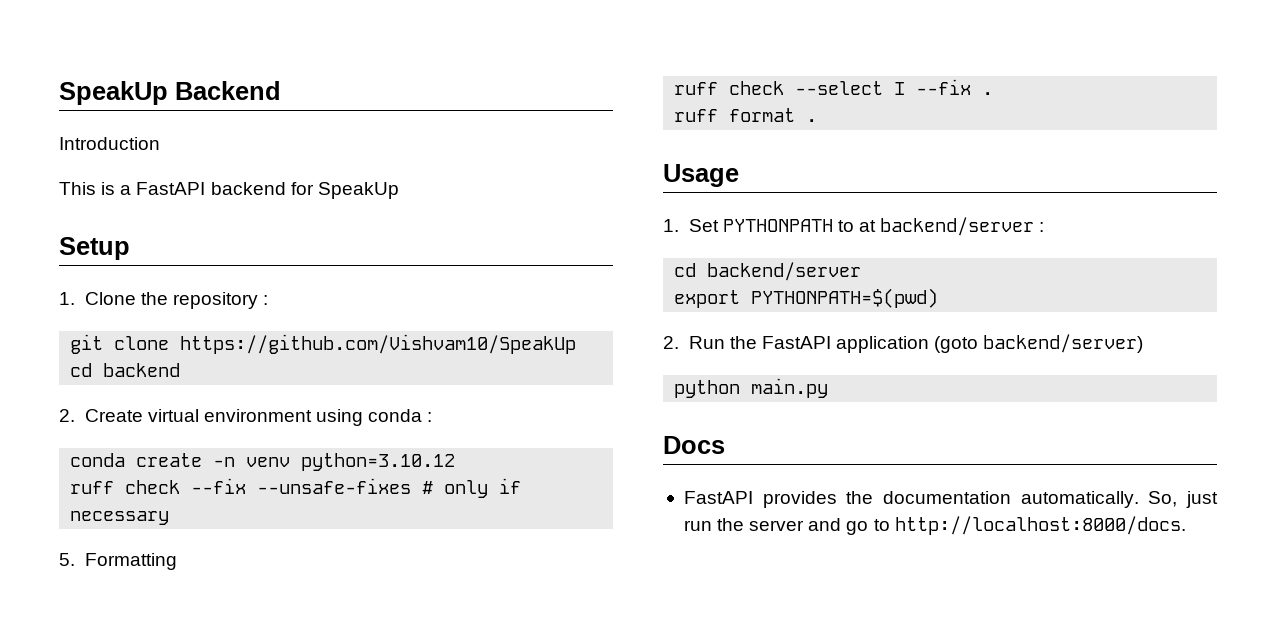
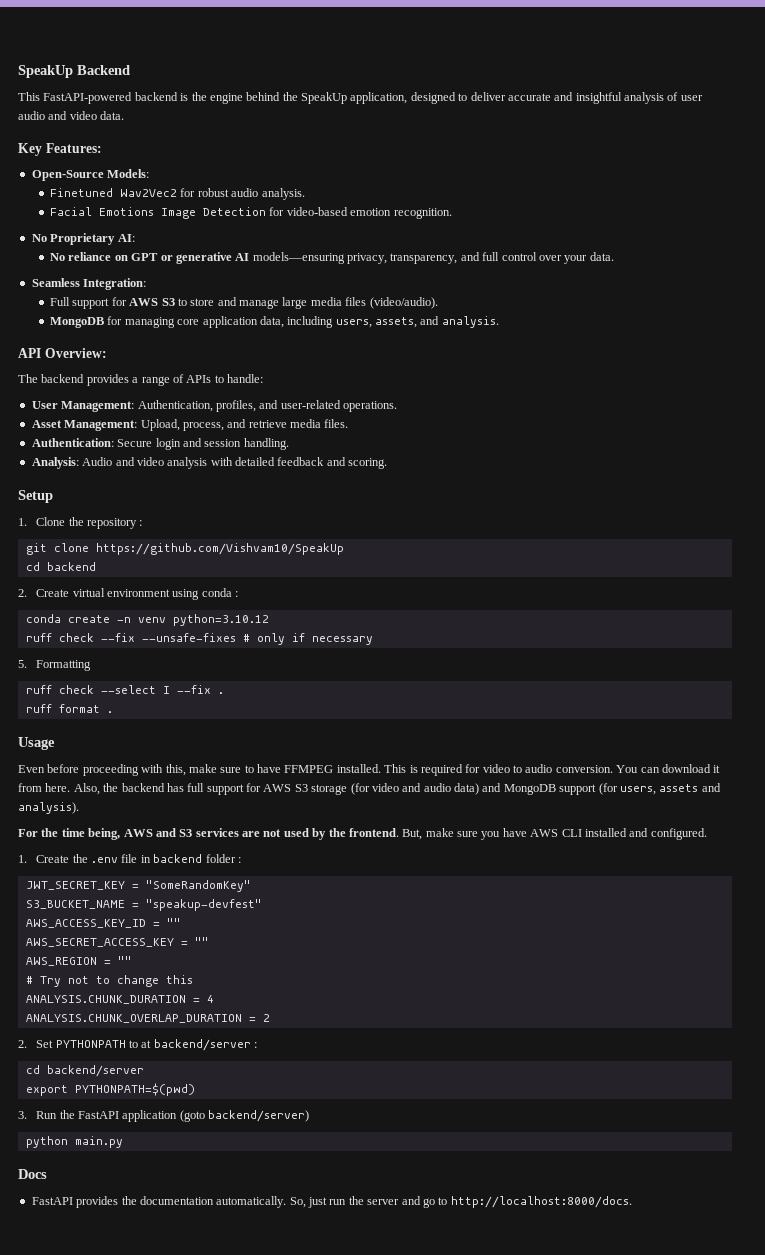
[59,137,160,150] [59,182,399,199] Introduction // This is a FastAPI backend for SpeakUp -> [18,92,703,104] [18,111,125,120] [18,143,102,156] [31,169,150,181] [50,188,305,200] [50,207,452,219] [31,233,135,245] [50,252,614,264] [31,278,147,290] [50,297,438,309] [50,316,499,328] [18,348,107,358] [18,374,263,386] [31,400,397,412] [31,419,349,431] [31,438,289,450] [31,457,388,469] This FastAPI-powered backend is the engine behind the SpeakUp application, designed to deliver accurate and insightful analysis of user audio and video data. // Key Features: // Open-Source Models: // Finetuned Wav2Vec2 for robust audio analysis. // Facial Emotions Image Detection for video-based emotion recognition. // No Proprietary AI: // No reliance on GPT or generative AI models—ensuring privacy, transparency, and full control over your data. // Seamless Integration: // Full support for AWS S3 to store and manage large media files (video/audio). // MongoDB for managing core application data, including users, assets, and analysis. // API Overview: // The backend provides a range of APIs to handle: // User Management: Authentication, profiles, and user-related operations. // Asset Management: Upload, process, and retrieve media files. // Authentication: Secure login and session handling. // Analysis: Audio and video analysis with detailed feedback and scoring.
[663,219,679,232] 1. -> [18,764,721,776] [18,783,721,795] [18,802,79,814] [18,828,707,840] [18,854,241,863] [25,880,251,892] [25,899,262,911] [25,918,181,928] [25,937,209,947] [25,956,132,966] [25,975,193,987] [25,995,214,1004] [25,1014,270,1023] [18,1040,27,1048] Even before proceeding with this, make sure to have FFMPEG installed. This is required for video to audio conversion. You can download it from here. Also, the backend has full support for AWS S3 storage (for video and audio data) and MongoDB support (for users, assets and analysis). // For the time being, AWS and S3 services are not used by the frontend. But, make sure you have AWS CLI installed and configured. // 1. Create the .env file in backend folder : // JWT_SECRET_KEY = "SomeRandomKey" // S3_BUCKET_NAME = "speakup-devfest" // AWS_ACCESS_KEY_ID = "" // AWS_SECRET_ACCESS_KEY = "" // AWS_REGION = "" // # Try not to change this // ANALYSIS.CHUNK_DURATION = 4 // ANALYSIS.CHUNK_OVERLAP_DURATION = 2 // 2.
[663,336,679,349] 2. -> [18,1111,27,1119] 3.

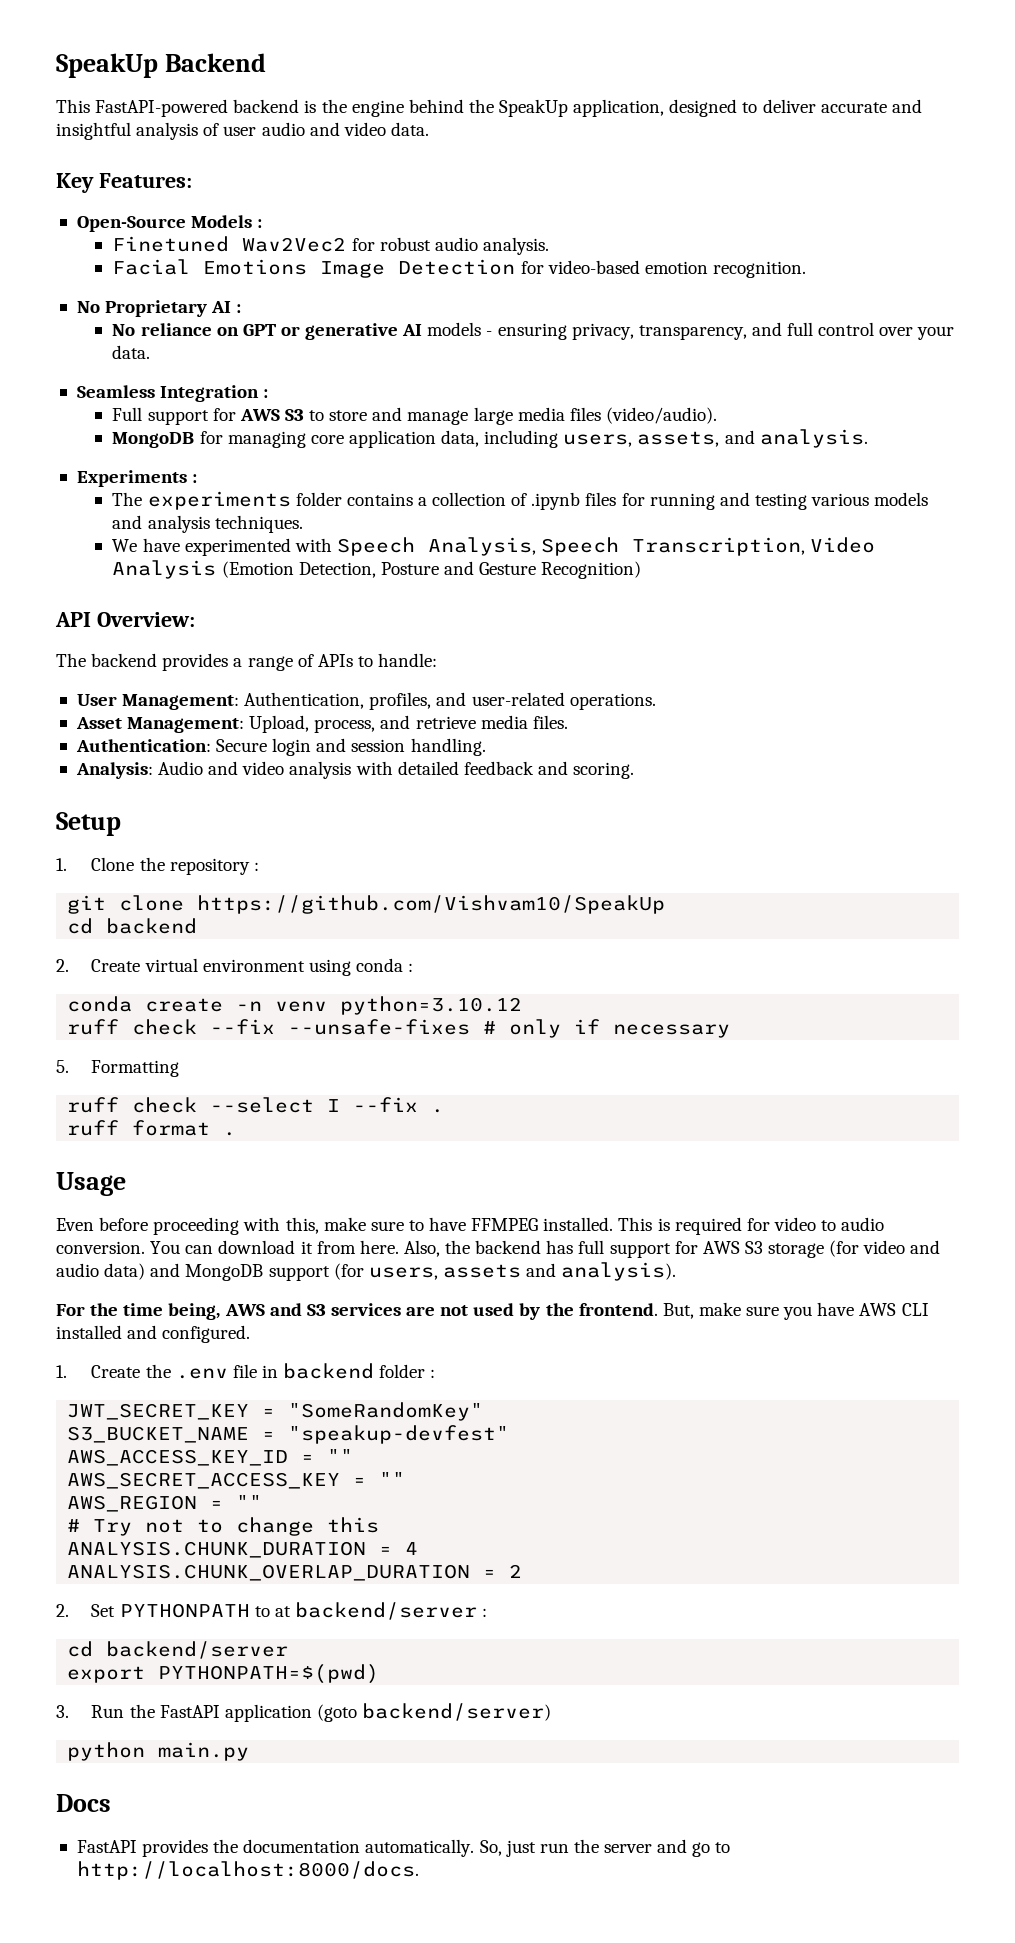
[107,169,150,178] Models: -> [191,215,263,228] Models :
[117,234,135,242] AI: -> [211,301,242,313] AI :
[252,252,345,264] models—ensuring -> [427,322,567,340] models - ensuring
[83,278,147,290] Integration: -> [160,385,269,402] Integration :
(499, 322) none -> [76,470,198,487] [112,491,929,510] [112,515,303,533] [112,537,876,556] [112,560,642,579] // Experiments : // The experiments folder contains a collection of .ipynb files for running and testing various models and analysis techniques. // We have experimented with Speech Analysis, Speech Transcription, Video Analysis (Emotion Detection, Posture and Gesture Recognition)

